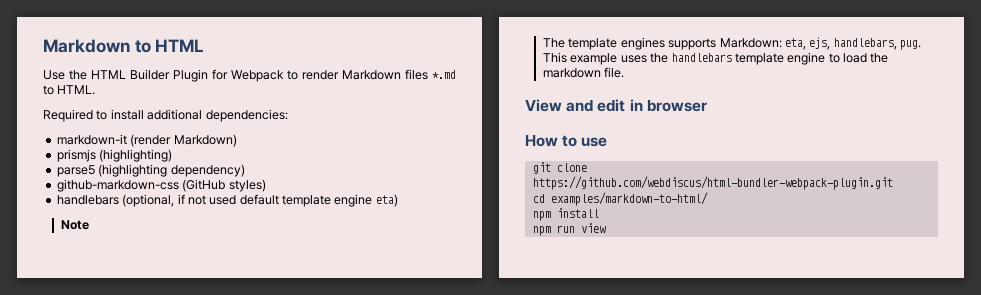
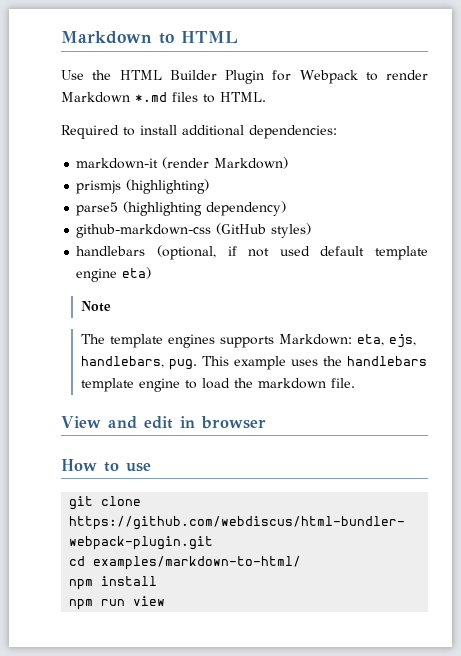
[405,69,456,80] files *.md -> [135,92,198,102] *.md files

